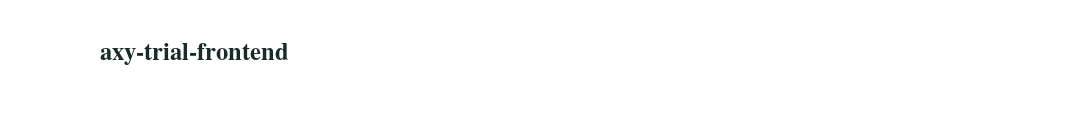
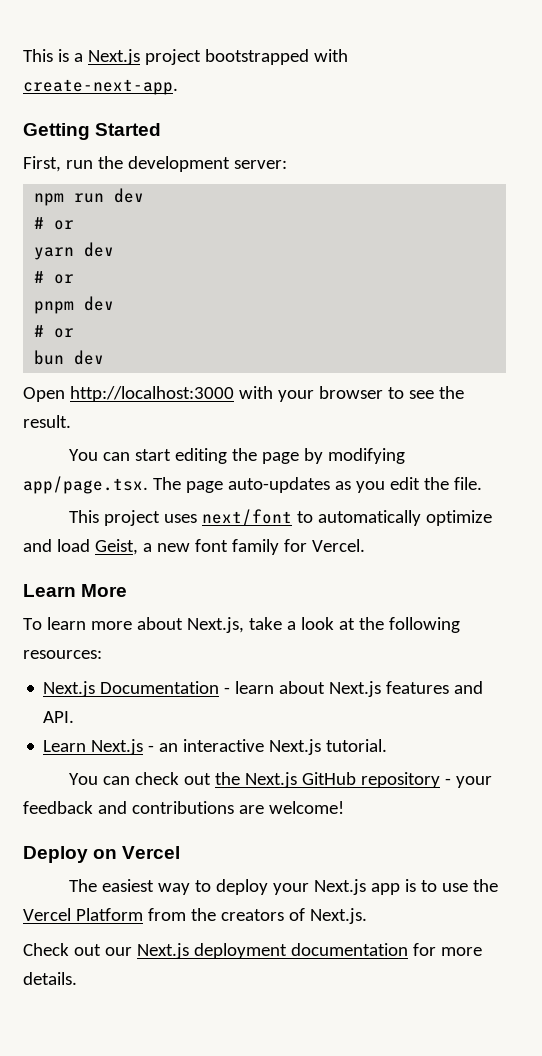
[100,43,289,65] axy-trial-frontend -> [23,49,348,65] [23,79,178,95] [23,123,162,140] [23,156,287,172] [34,188,145,206] [34,217,75,230] [34,242,115,260] [34,271,75,284] [34,296,115,314] [34,325,75,338] [34,350,105,365] [23,386,464,402] [23,415,71,428] [68,448,405,464] [23,476,482,494] [68,509,492,526] [23,539,365,555] [23,584,128,597] [23,617,460,633] [23,650,102,659] [43,681,484,697] [43,711,75,723] [43,739,388,755] [68,772,492,788] [23,801,344,814] [23,846,181,863] [68,879,498,895] [23,908,367,924] [23,943,482,959] [23,972,77,985] This is a Next.js project bootstrapped with create-next-app. // Getting Started // First, run the development server: // npm run dev // # or // yarn dev // # or // pnpm dev // # or // bun dev // Open http://localhost:3000 with your browser to see the result. // You can start editing the page by modifying app/page.tsx. The page auto-updates as you edit the file. // This project uses next/font to automatically optimize and load Geist, a new font family for Vercel. // Learn More // To learn more about Next.js, take a look at the following resources: // Next.js Documentation - learn about Next.js features and API. // Learn Next.js - an interactive Next.js tutorial. // You can check out the Next.js GitHub repository - your feedback and contributions are welcome! // Deploy on Vercel // The easiest way to deploy your Next.js app is to use the Vercel Platform from the creators of Next.js. // Check out our Next.js deployment documentation for more details.

